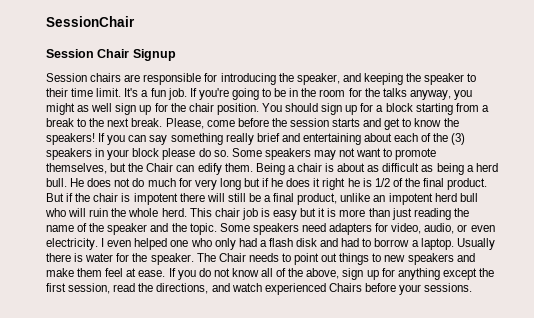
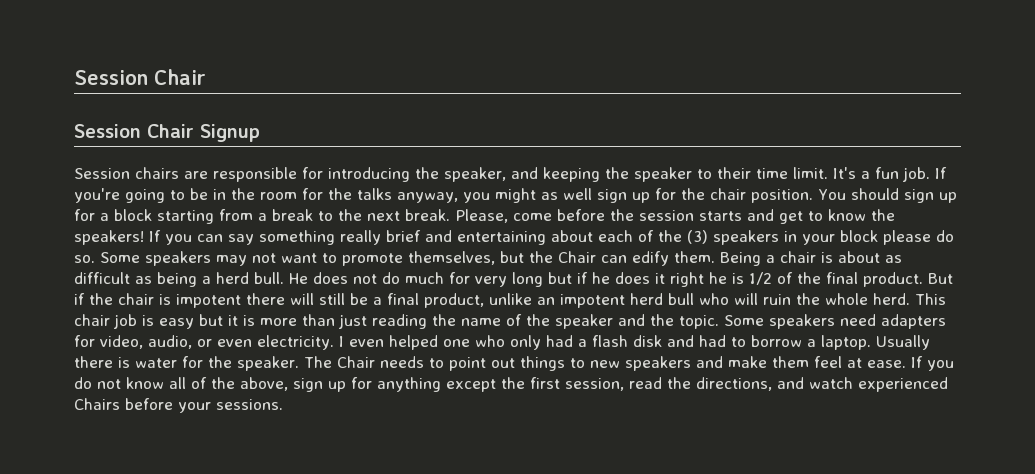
[46,16,135,27] SessionChair -> [74,69,206,85] Session Chair

